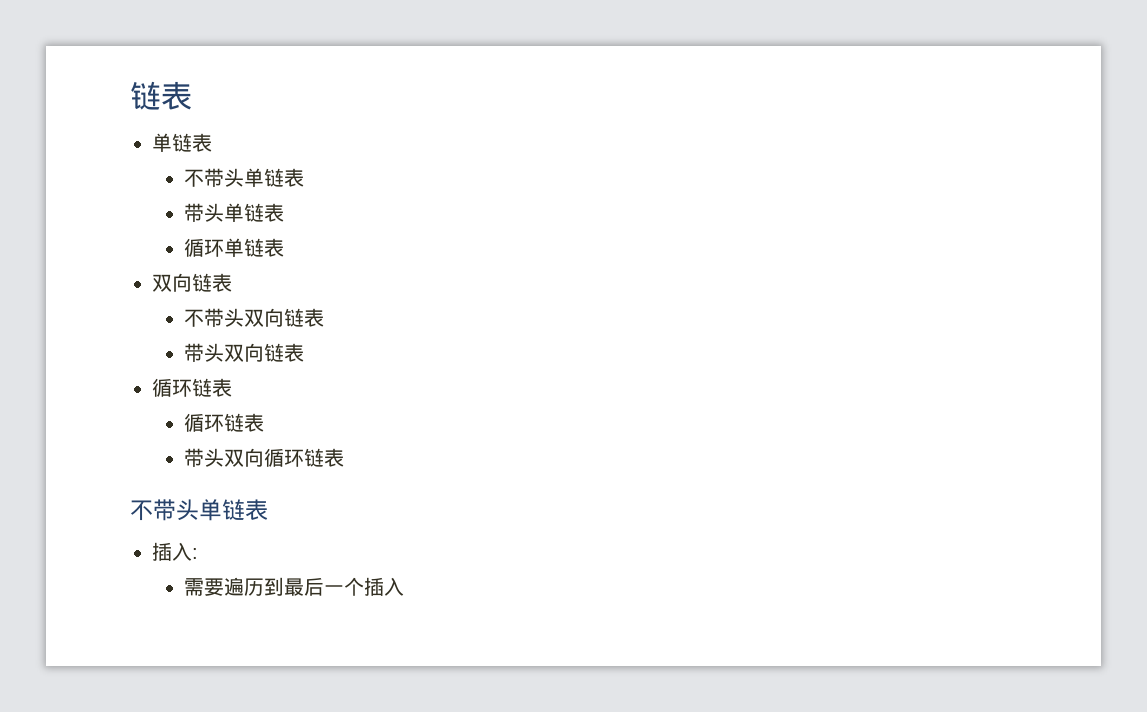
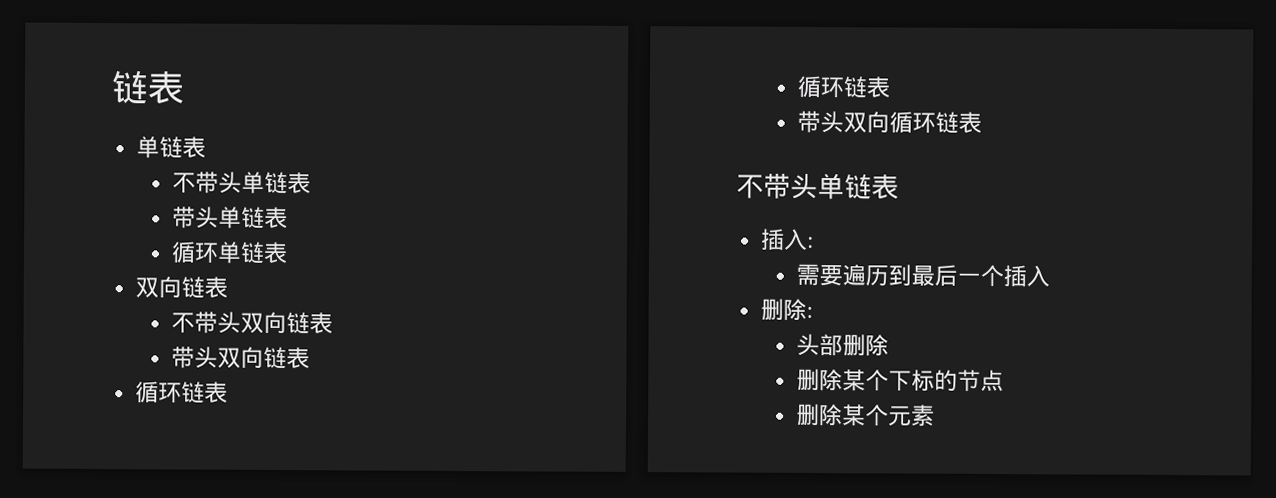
(404, 586) none -> [760,298,814,321] [796,333,890,357] [796,368,1005,392] [796,403,936,427] // 删除: // 头部删除 // 删除某个下标的节点 // 删除某个元素

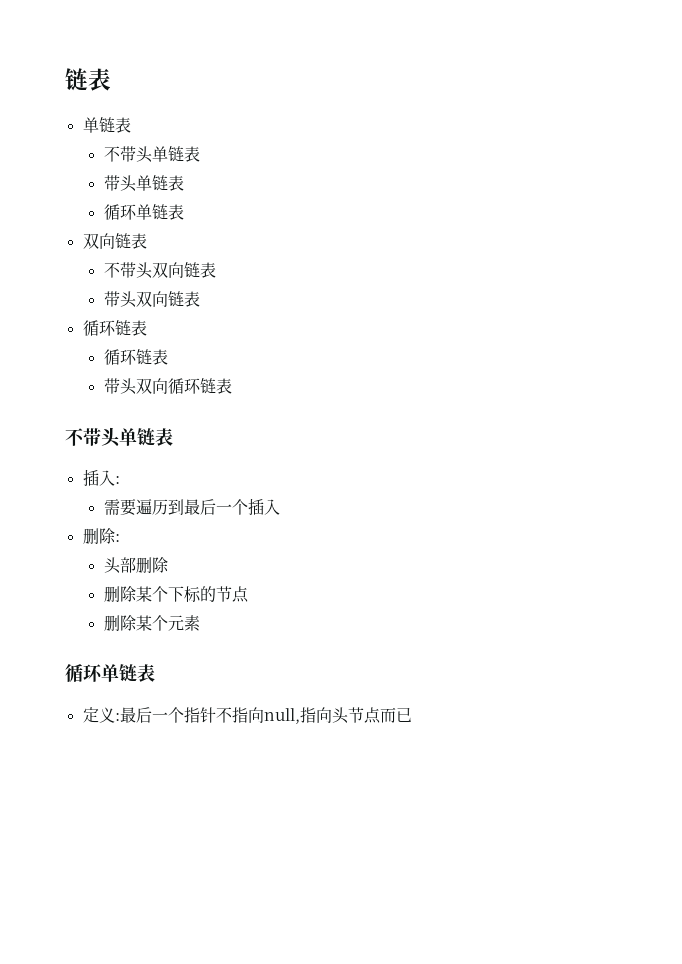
(936, 415) none -> [65,664,155,682] [82,707,412,724] // 循环单链表 // 定义:最后一个指针不指向null,指向头节点而已

